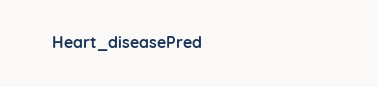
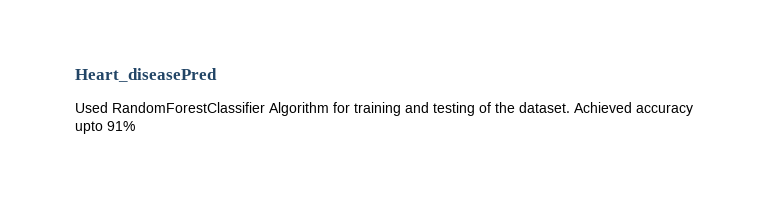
(202, 43) none -> [75,102,693,116] [75,121,135,134] // Used RandomForestClassifier Algorithm for training and testing of the dataset. Achieved accuracy upto 91%

